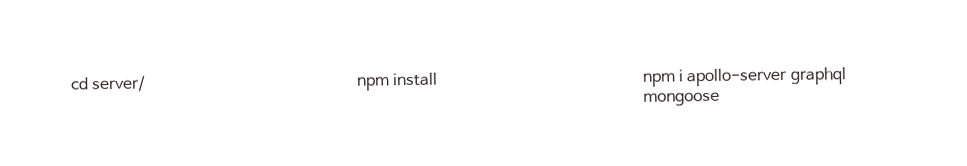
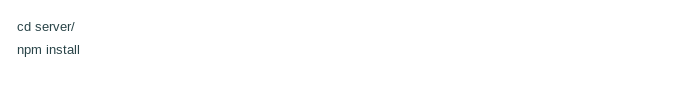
[642,67,847,87] [643,91,720,107] // npm i apollo-server graphql mongoose -> (80, 49) none

